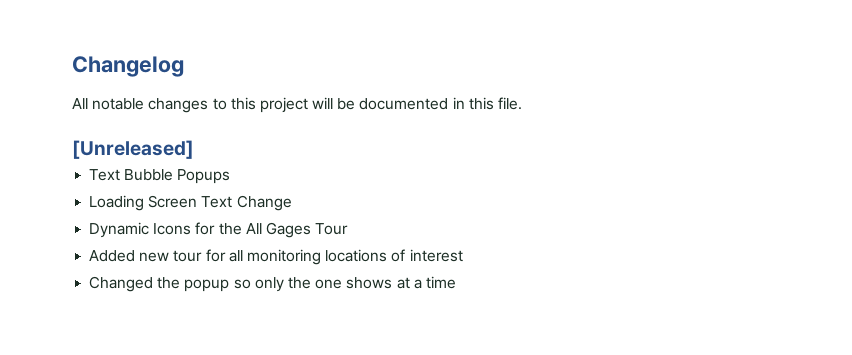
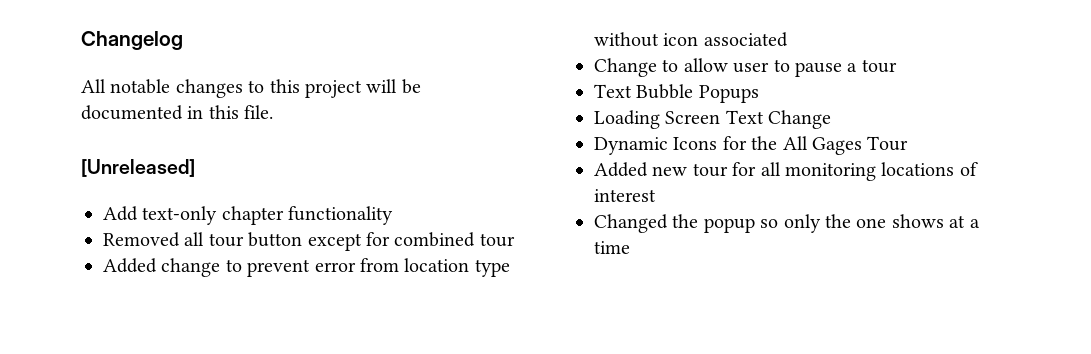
(194, 149) none -> [103,206,394,225] [103,232,515,251] [103,258,510,277] [594,32,788,47] [594,58,897,77] // Add text-only chapter functionality // Removed all tour button except for combined tour // Added change to prevent error from location type without icon associated // Change to allow user to pause a tour

